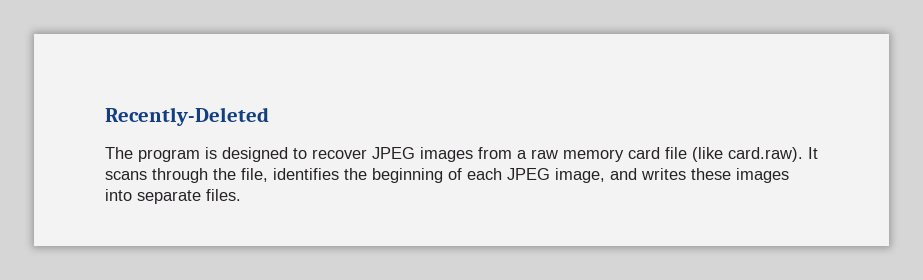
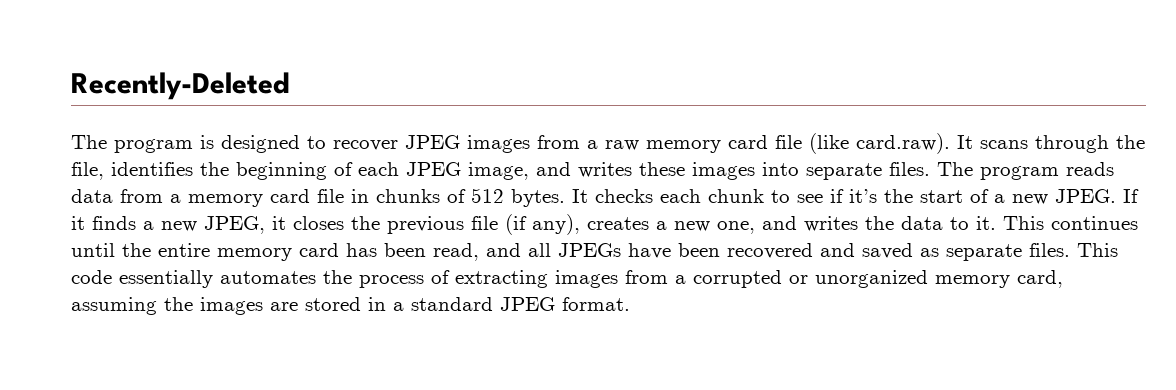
(241, 195) none -> [937,162,1114,180] [71,188,1139,207] [71,214,1138,235] [71,243,1118,261] [71,270,1063,288] [71,297,630,315] The program reads data from a memory card file in chunks of 512 bytes. It checks each chunk to see if it’s the start of a new JPEG. If it finds a new JPEG, it closes the previous file (if any), creates a new one, and writes the data to it. This continues until the entire memory card has been read, and all JPEGs have been recovered and saved as separate files. This code essentially automates the process of extracting images from a corrupted or unorganized memory card, assuming the images are stored in a standard JPEG format.

